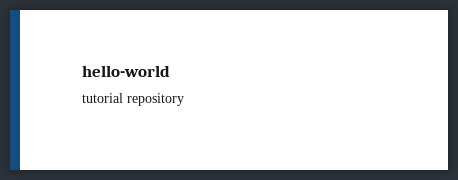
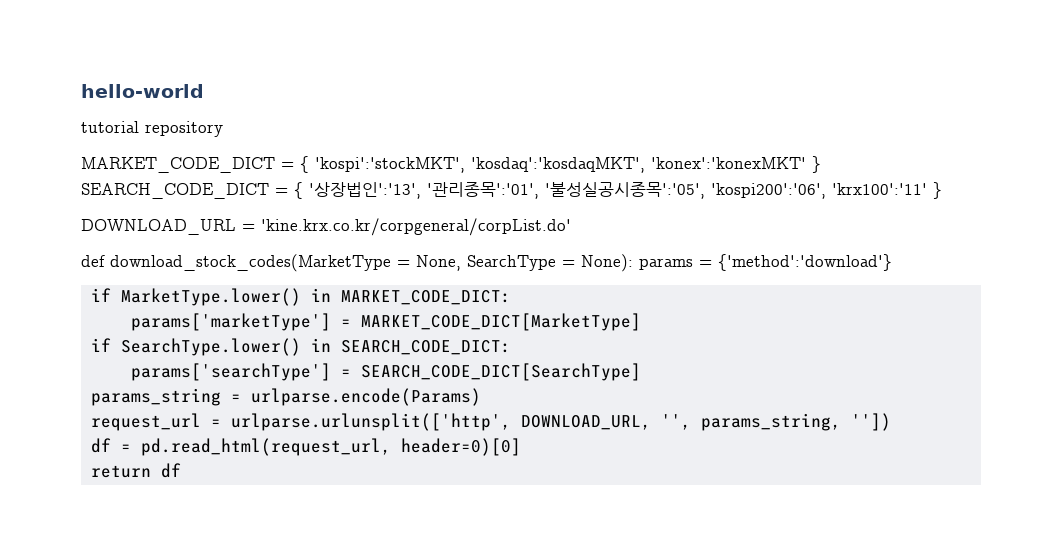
(184, 99) none -> [81,156,821,173] [81,182,942,199] [81,218,571,236] [81,254,892,272] [91,288,512,306] [131,313,642,331] [91,338,512,356] [131,363,642,381] [91,388,482,406] [91,413,892,431] [91,438,522,456] [91,463,182,478] // MARKET_CODE_DICT = { 'kospi':'stockMKT', 'kosdaq':'kosdaqMKT', 'konex':'konexMKT' } SEARCH_CODE_DICT = { '상장법인':'13', '관리종목':'01', '불성실공시종목':'05', 'kospi200':'06', 'krx100':'11' } // DOWNLOAD_URL = 'kine.krx.co.kr/corpgeneral/corpList.do' // def download_stock_codes(MarketType = None, SearchType = None): params = {'method':'download'} // if MarketType.lower() in MARKET_CODE_DICT: // params['marketType'] = MARKET_CODE_DICT[MarketType] // if SearchType.lower() in SEARCH_CODE_DICT: // params['searchType'] = SEARCH_CODE_DICT[SearchType] // params_string = urlparse.encode(Params) // request_url = urlparse.urlunsplit(['http', DOWNLOAD_URL, '', params_string, '']) // df = pd.read_html(request_url, header=0)[0] // return df

